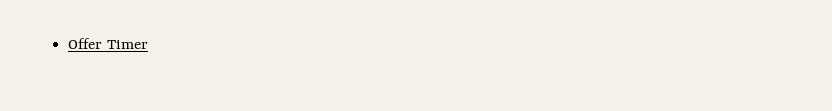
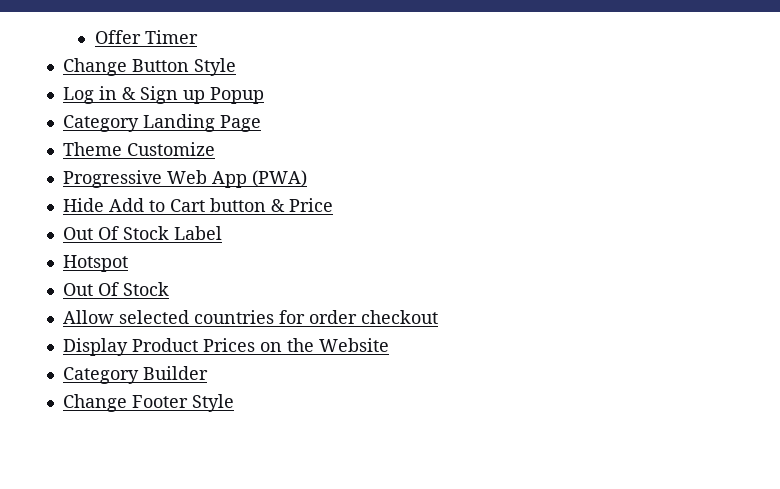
(148, 44) none -> [62,58,236,76] [62,86,264,104] [62,114,261,132] [62,142,215,156] [62,170,307,188] [62,198,333,212] [62,226,222,240] [62,255,128,272] [62,282,169,296] [62,310,438,324] [62,338,389,356] [62,366,208,384] [62,394,234,412] // Change Button Style // Log in & Sign up Popup // Category Landing Page // Theme Customize // Progressive Web App (PWA) // Hide Add to Cart button & Price // Out Of Stock Label // Hotspot // Out Of Stock // Allow selected countries for order checkout // Display Product Prices on the Website // Category Builder // Change Footer Style

